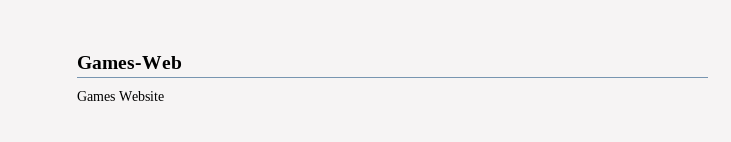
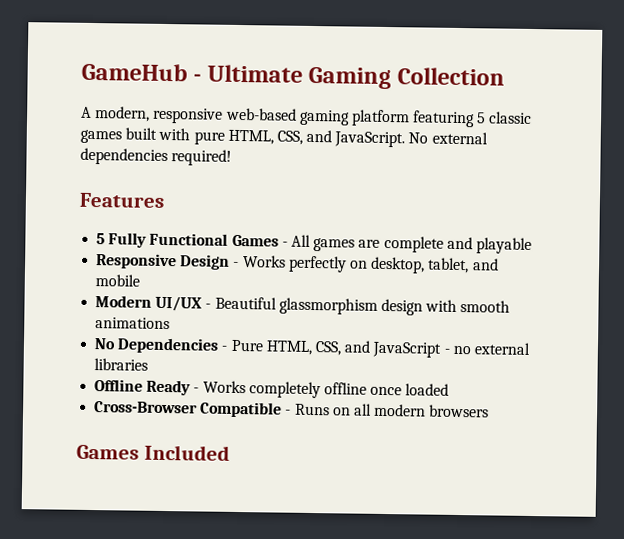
[77,56,182,69] [77,91,164,101] Games-Web // Games Website -> [81,62,505,90] [81,106,533,128] [80,127,488,148] [80,147,233,166] [79,192,165,208] [96,232,532,254] [95,253,499,274] [95,274,141,287] [95,295,511,316] [95,317,171,330] [94,337,531,358] [94,358,149,371] [94,379,450,399] [94,401,490,418] [76,444,230,461] GameHub - Ultimate Gaming Collection // A modern, responsive web-based gaming platform featuring 5 classic games built with pure HTML, CSS, and JavaScript. No external dependencies required! // Features // 5 Fully Functional Games - All games are complete and playable // Responsive Design - Works perfectly on desktop, tablet, and mobile // Modern UI/UX - Beautiful glassmorphism design with smooth animations // No Dependencies - Pure HTML, CSS, and JavaScript - no external libraries // Offline Ready - Works completely offline once loaded // Cross-Browser Compatible - Runs on all modern browsers // Games Included

